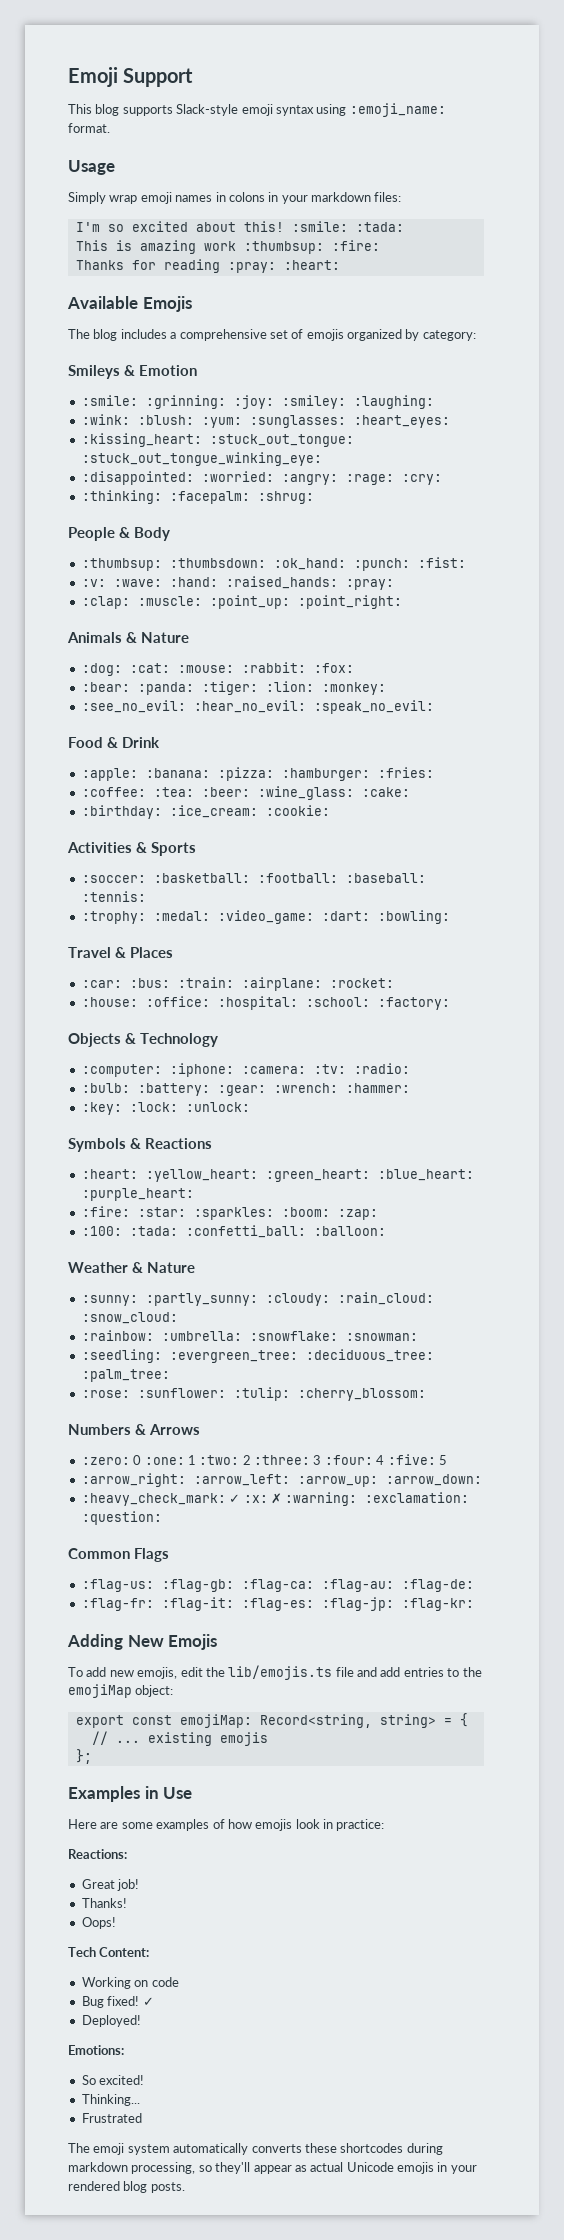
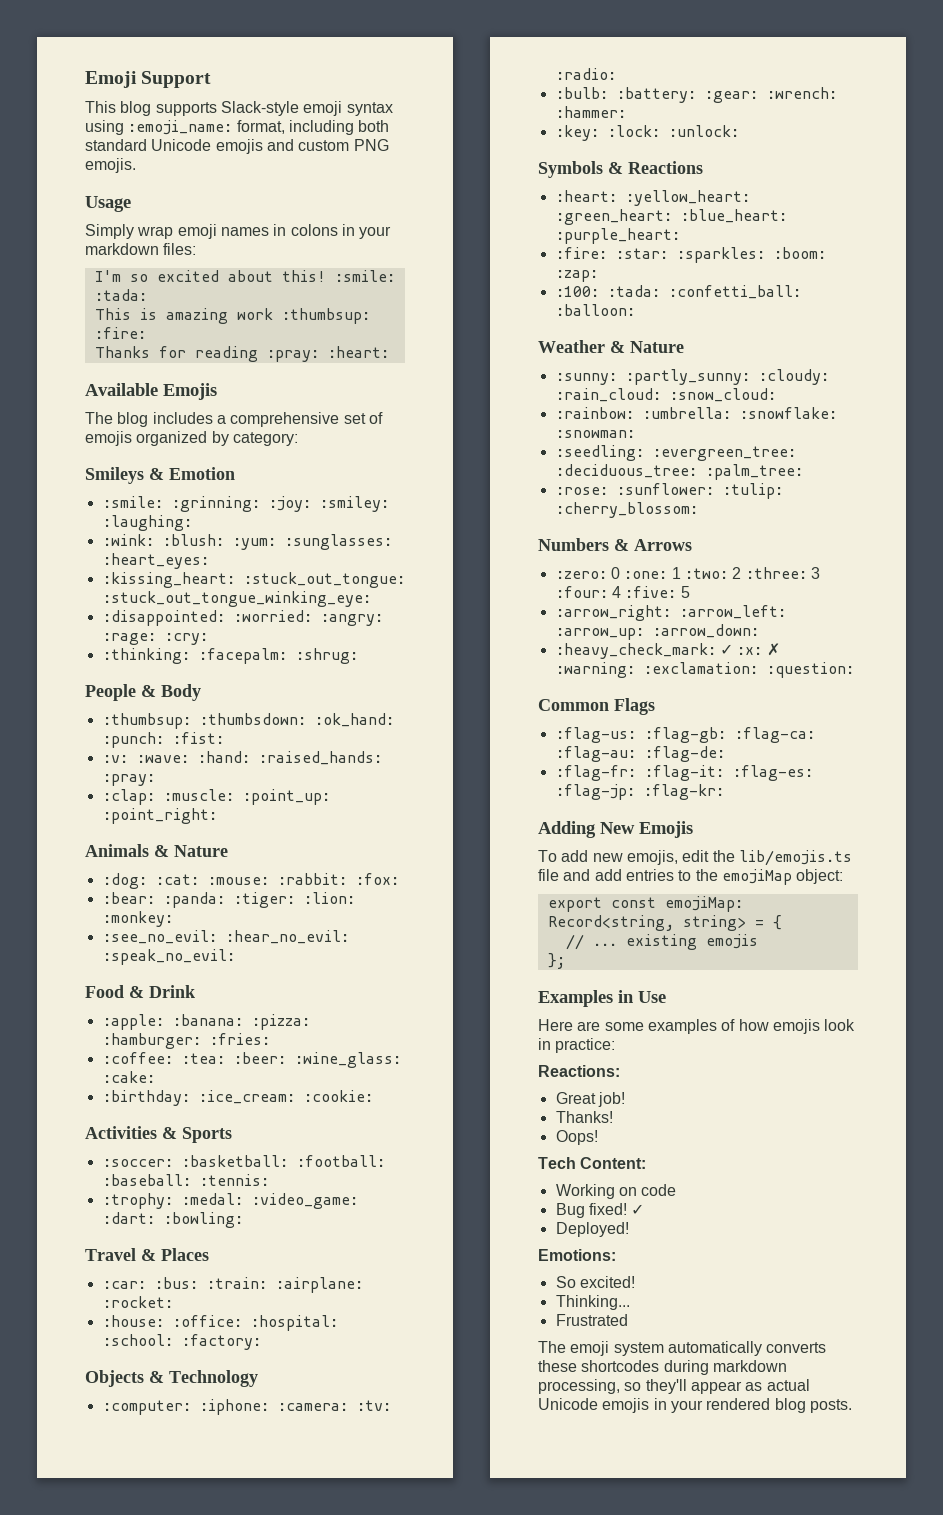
[68,123,110,133] format. -> [236,120,390,135] [85,139,389,154] [85,158,136,173] format, including both standard Unicode emojis and custom PNG emojis.

